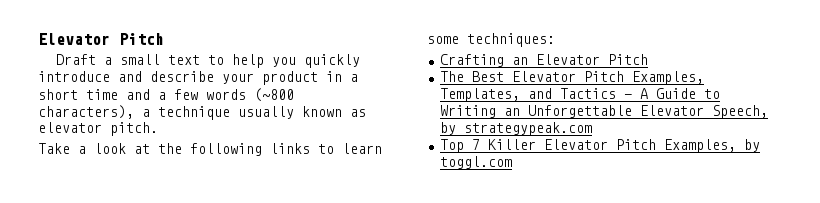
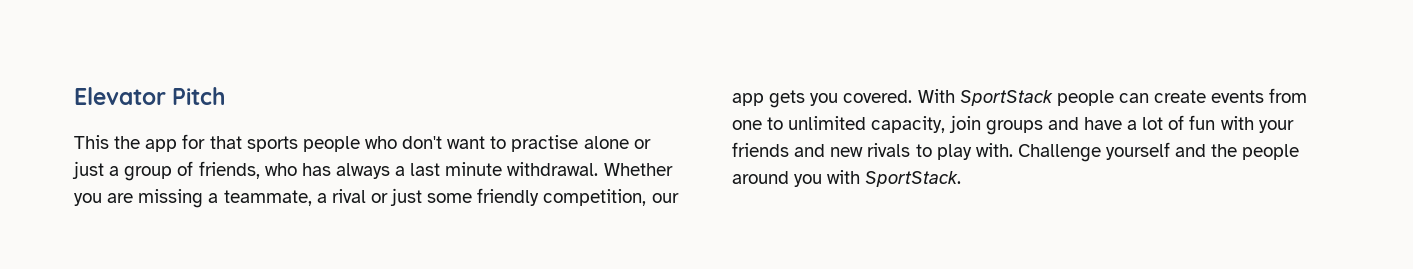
[38,33,164,45] [55,54,360,68] [38,71,358,85] [38,88,294,102] [38,105,366,120] [38,122,158,136] [38,143,382,156] [427,33,555,47] [439,54,648,67] [439,71,704,85] [439,88,720,102] [439,105,768,119] [439,122,592,136] [439,139,760,153] [439,156,512,169] Elevator Pitch // Draft a small text to help you quickly introduce and describe your product in a short time and a few words (~800 characters), a technique usually known as elevator pitch. // Take a look at the following links to learn some techniques: // Crafting an Elevator Pitch // The Best Elevator Pitch Examples, Templates, and Tactics - A Guide to Writing an Unforgettable Elevator Speech, by strategypeak.com // Top 7 Killer Elevator Pitch Examples, by toggl.com -> [74,87,226,105] [74,134,651,152] [72,161,673,181] [74,188,679,208] [732,88,1308,108] [732,115,1294,135] [732,142,1300,162] [732,170,962,187] Elevator Pitch // This the app for that sports people who don't want to practise alone or just a group of friends, who has always a last minute withdrawal. Whether you are missing a teammate, a rival or just some friendly competition, our app gets you covered. With SportStack people can create events from one to unlimited capacity, join groups and have a lot of fun with your friends and new rivals to play with. Challenge yourself and the people around you with SportStack.

